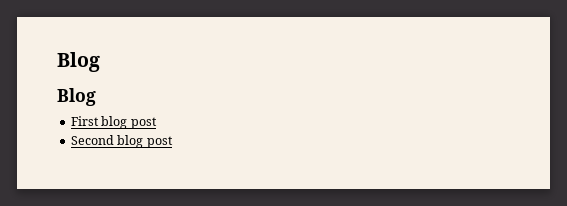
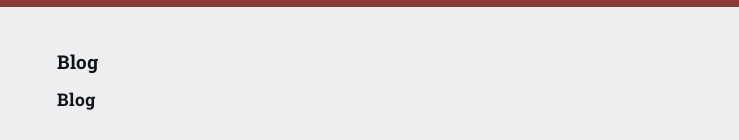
[70,116,157,129] [70,135,173,148] // First blog post // Second blog post -> (96, 101) none

